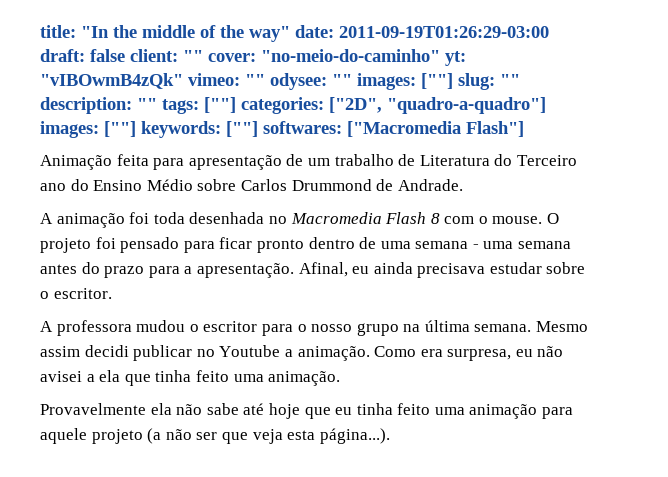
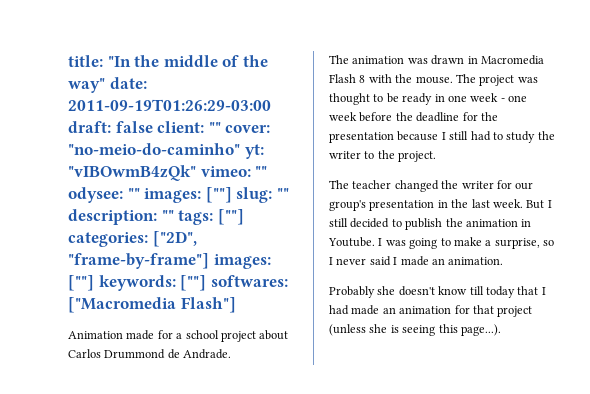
[387,97,546,114] "quadro-a-quadro"] -> [68,253,209,269] "frame-by-frame"]
[40,154,577,170] [40,179,463,191] [40,212,560,228] [40,237,572,253] [40,262,586,278] [40,288,112,299] [40,320,589,336] [40,345,564,361] [40,370,341,386] [40,403,574,419] [40,428,390,444] Animação feita para apresentação de um trabalho de Literatura do Terceiro ano do Ensino Médio sobre Carlos Drummond de Andrade. // A animação foi toda desenhada no Macromedia Flash 8 com o mouse. O projeto foi pensado para ficar pronto dentro de uma semana - uma semana antes do prazo para a apresentação. Afinal, eu ainda precisava estudar sobre o escritor. // A professora mudou o escritor para o nosso grupo na última semana. Mesmo assim decidi publicar no Youtube a animação. Como era surpresa, eu não avisei a ela que tinha feito uma animação. // Provavelmente ela não sabe até hoje que eu tinha feito uma animação para aquele projeto (a não ser que veja esta página...). -> [68,330,289,342] [68,349,232,359] [329,55,544,65] [329,74,538,86] [329,93,527,105] [329,112,498,122] [329,131,555,143] [329,150,437,162] [329,180,534,192] [329,199,552,211] [329,218,532,230] [328,237,554,249] [329,256,504,266] [329,286,546,298] [329,305,533,317] [329,324,501,336] Animation made for a school project about Carlos Drummond de Andrade. // The animation was drawn in Macromedia Flash 8 with the mouse. The project was thought to be ready in one week - one week before the deadline for the presentation because I still had to study the writer to the project. // The teacher changed the writer for our group's presentation in the last week. But I still decided to publish the animation in Youtube. I was going to make a surprise, so I never said I made an animation. // Probably she doesn't know till today that I had made an animation for that project (unless she is seeing this page...).

